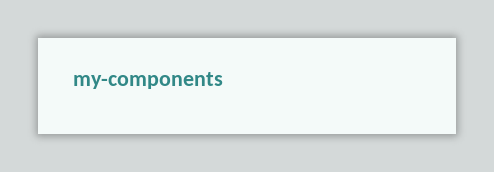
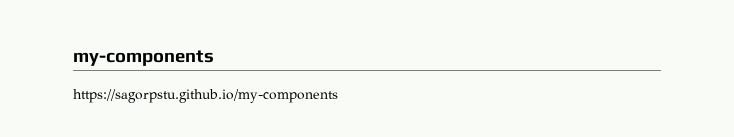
(223, 80) none -> [73,89,338,103] // https://sagorpstu.github.io/my-components

